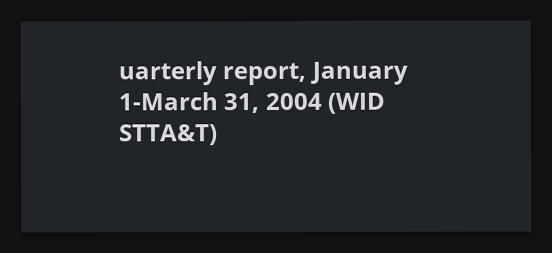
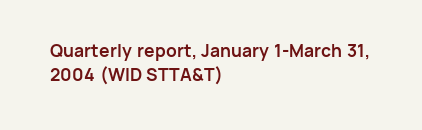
[118,61,217,86] uarterly -> [50,44,132,61] Quarterly

